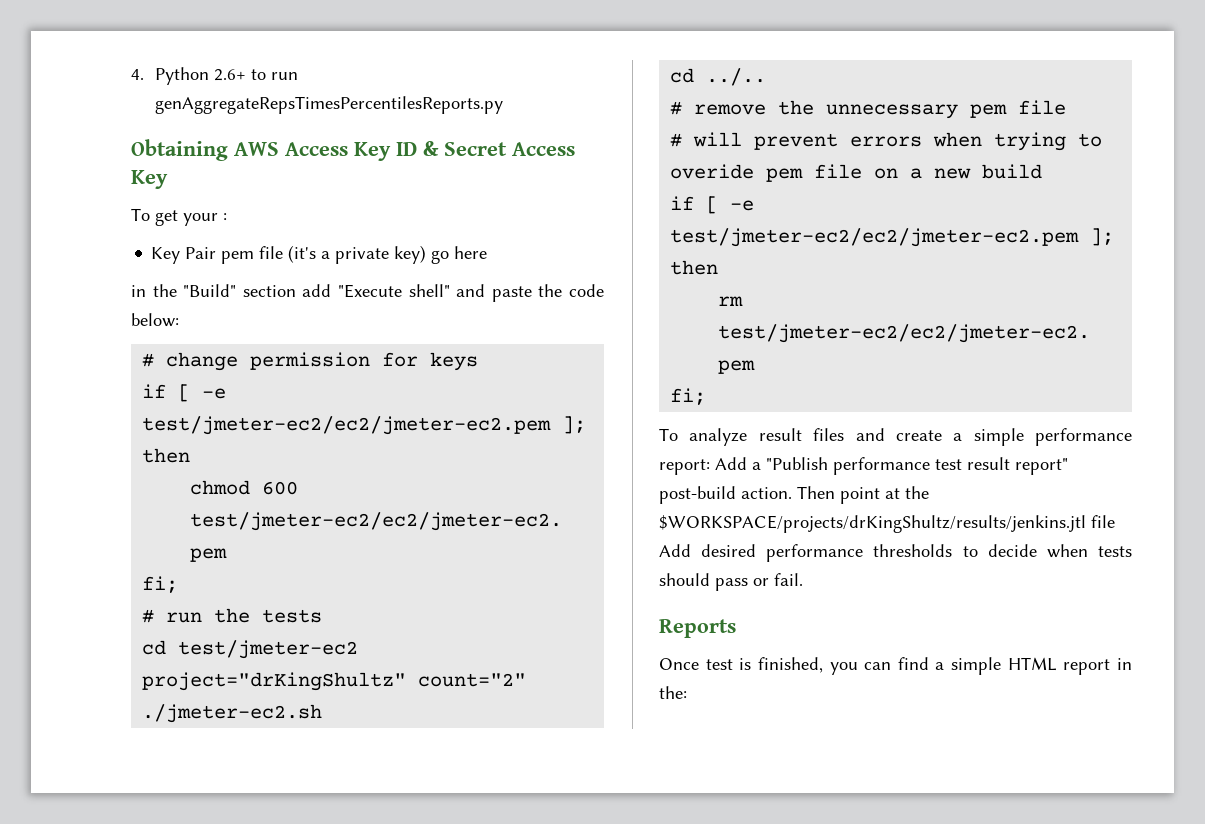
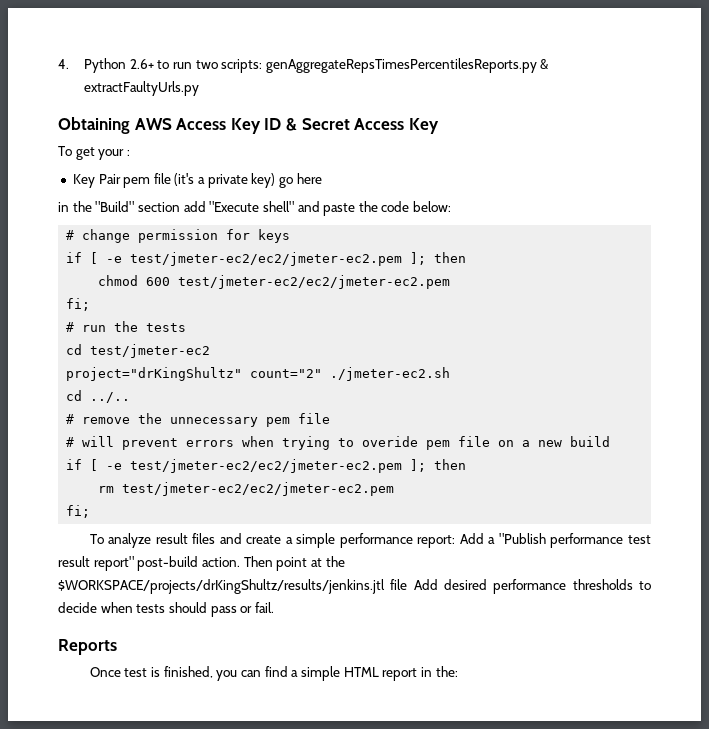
(299, 76) none -> [195,59,263,73] two scripts:
(504, 105) none -> [540,59,549,69] [83,81,199,96] & extractFaultyUrls.py

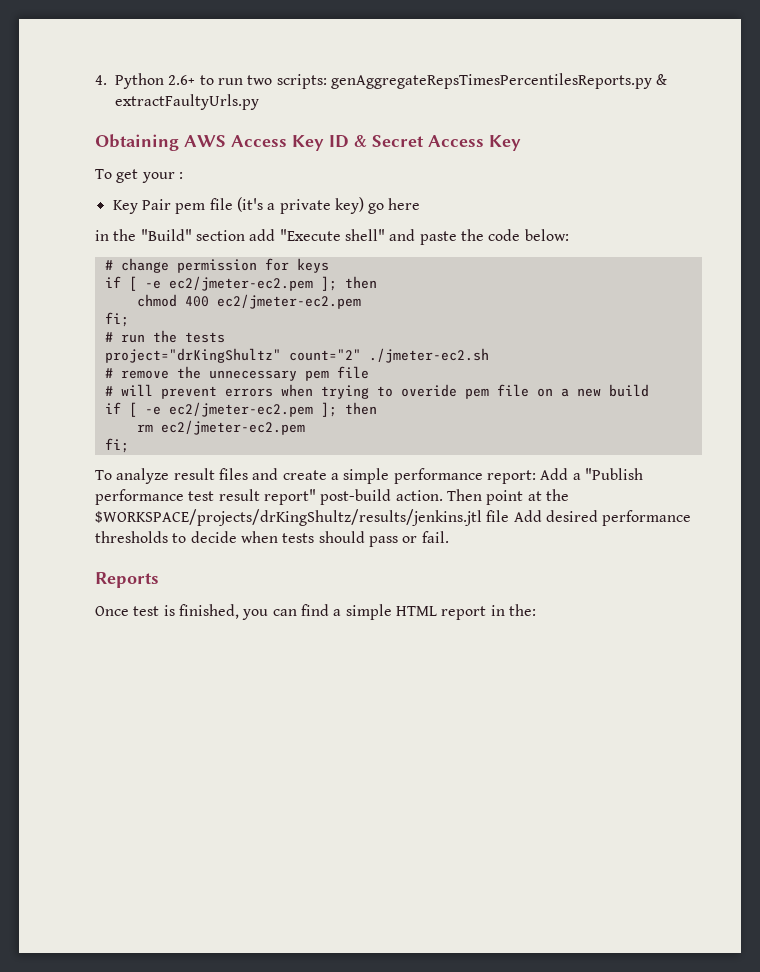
[130,252,403,266] test/jmeter-ec2/ec2/jmeter-ec2.pem -> [168,276,313,291] ec2/jmeter-ec2.pem
[146,275,451,289] 600 test/jmeter-ec2/ec2/jmeter-ec2.pem -> [184,294,361,309] 400 ec2/jmeter-ec2.pem
[66,344,211,358] // cd test/jmeter-ec2 -> (225, 337) none
[66,390,131,403] // cd ../.. -> (489, 355) none
[130,459,403,473] test/jmeter-ec2/ec2/jmeter-ec2.pem -> [168,402,313,417] ec2/jmeter-ec2.pem
[122,482,395,496] test/jmeter-ec2/ec2/jmeter-ec2.pem -> [160,420,305,435] ec2/jmeter-ec2.pem

